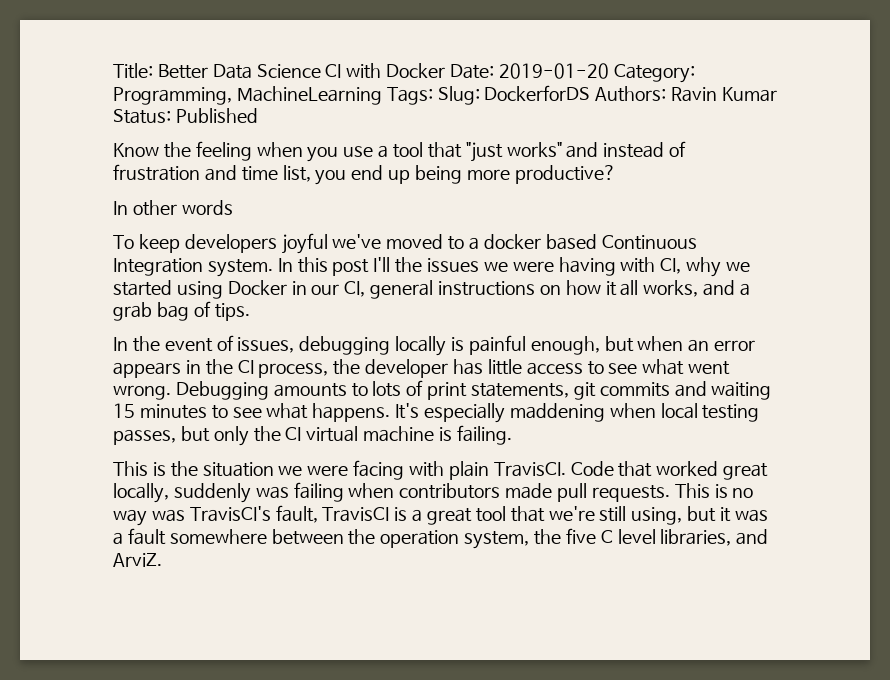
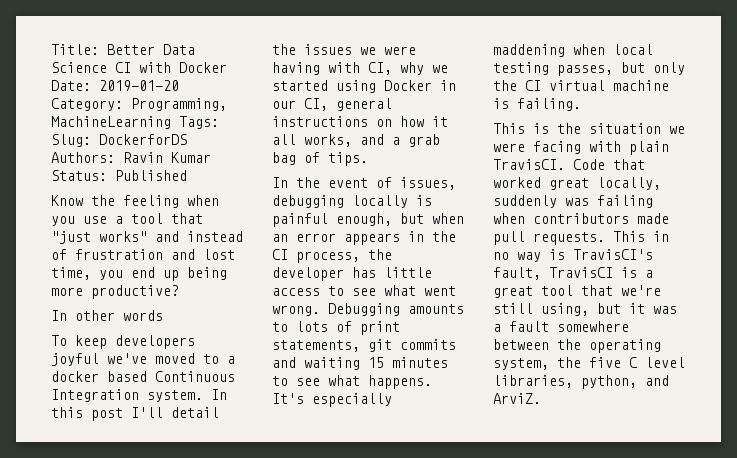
[241,165,311,182] time list, -> [203,249,235,260] [51,267,91,280] lost time,
(391, 264) none -> [171,407,219,418] detail
[714,484,728,498] is -> [653,231,669,242] in
[151,509,185,522] was -> [549,249,565,260] is
[380,530,460,548] operation -> [589,339,661,353] operating
(732, 537) none -> [581,375,637,389] python,

